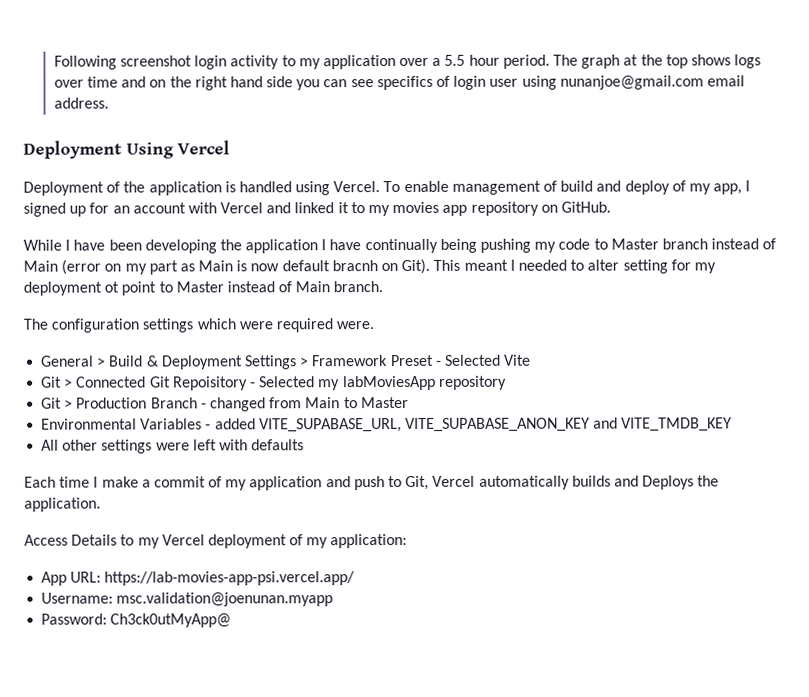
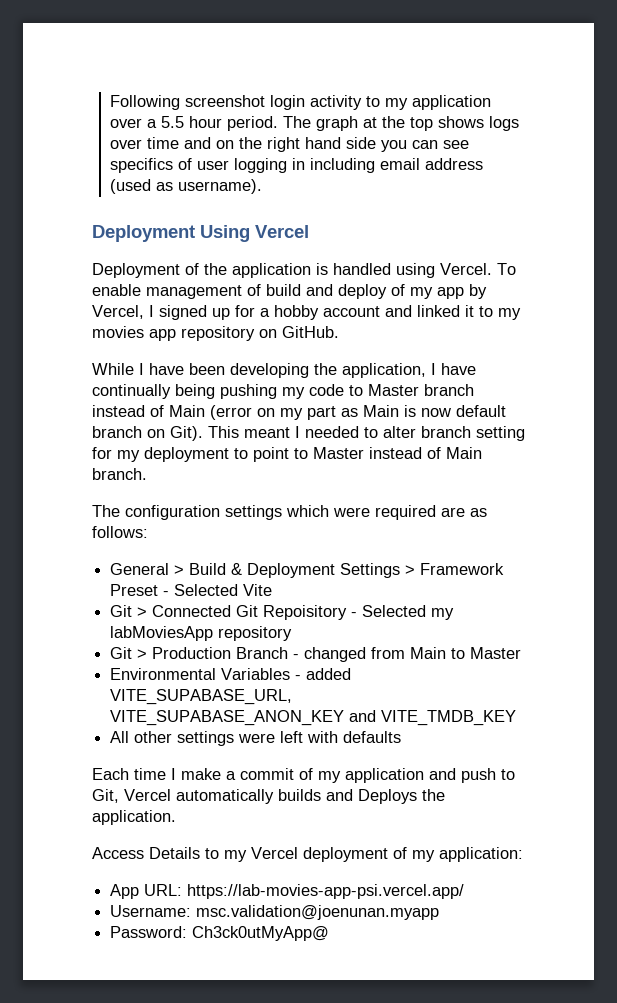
[453,75,745,90] [53,97,109,109] login user using nunanjoe@gmail.com email address. -> [197,158,484,173] [110,179,263,194] user logging in including email address (used as username).
[713,183,743,195] app, -> [437,284,487,299] [92,305,144,319] app by Vercel,
[112,202,264,214] an account with Vercel -> [260,305,380,320] a hobby account
[245,239,319,254] application -> [342,363,426,378] application,
[331,260,378,272] bracnh -> [92,426,142,438] branch
(620, 265) none -> [421,426,471,438] branch
[104,281,120,293] ot -> [234,448,248,459] to
[336,321,375,330] were. -> [441,507,487,517] [92,526,148,538] are as follows:

